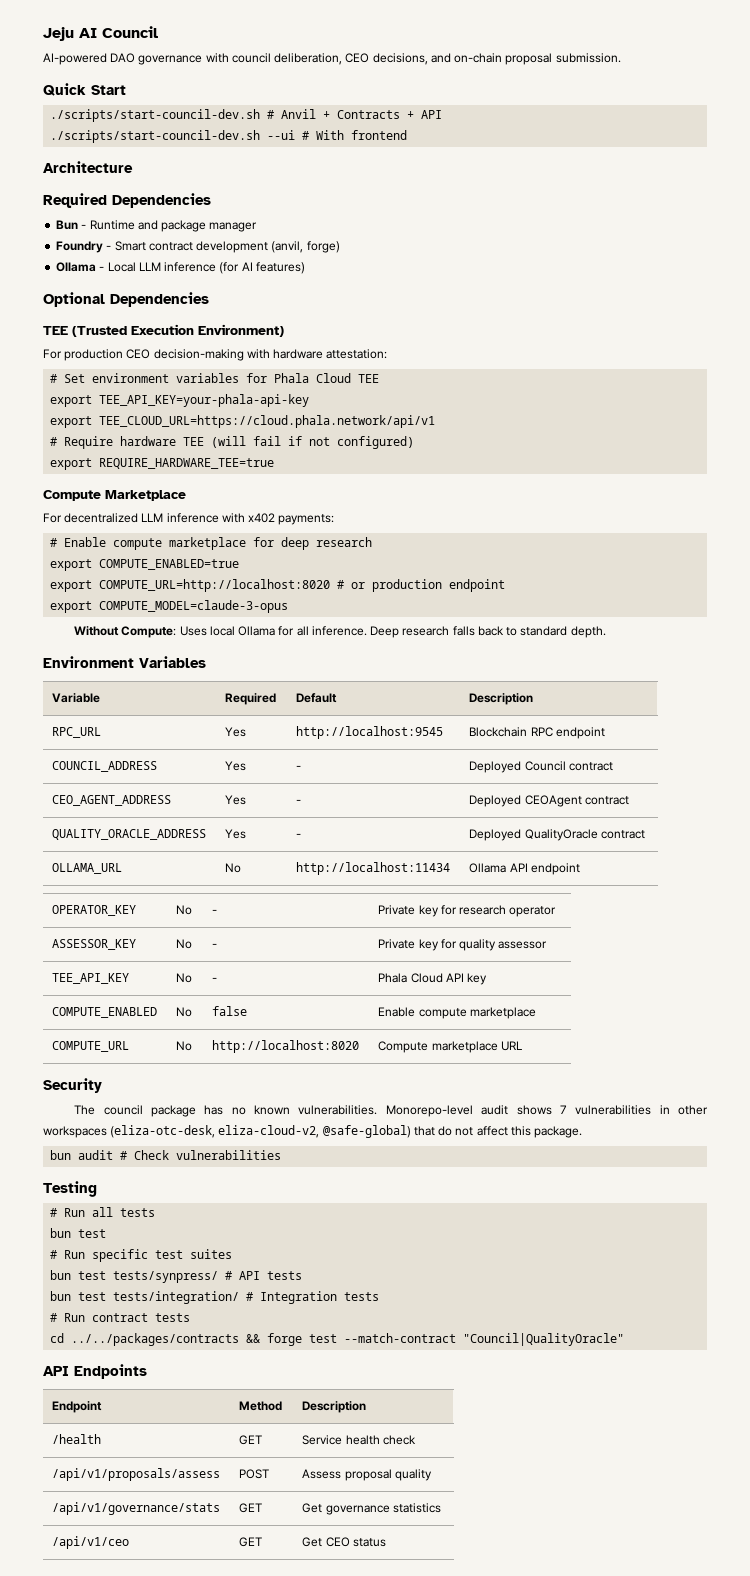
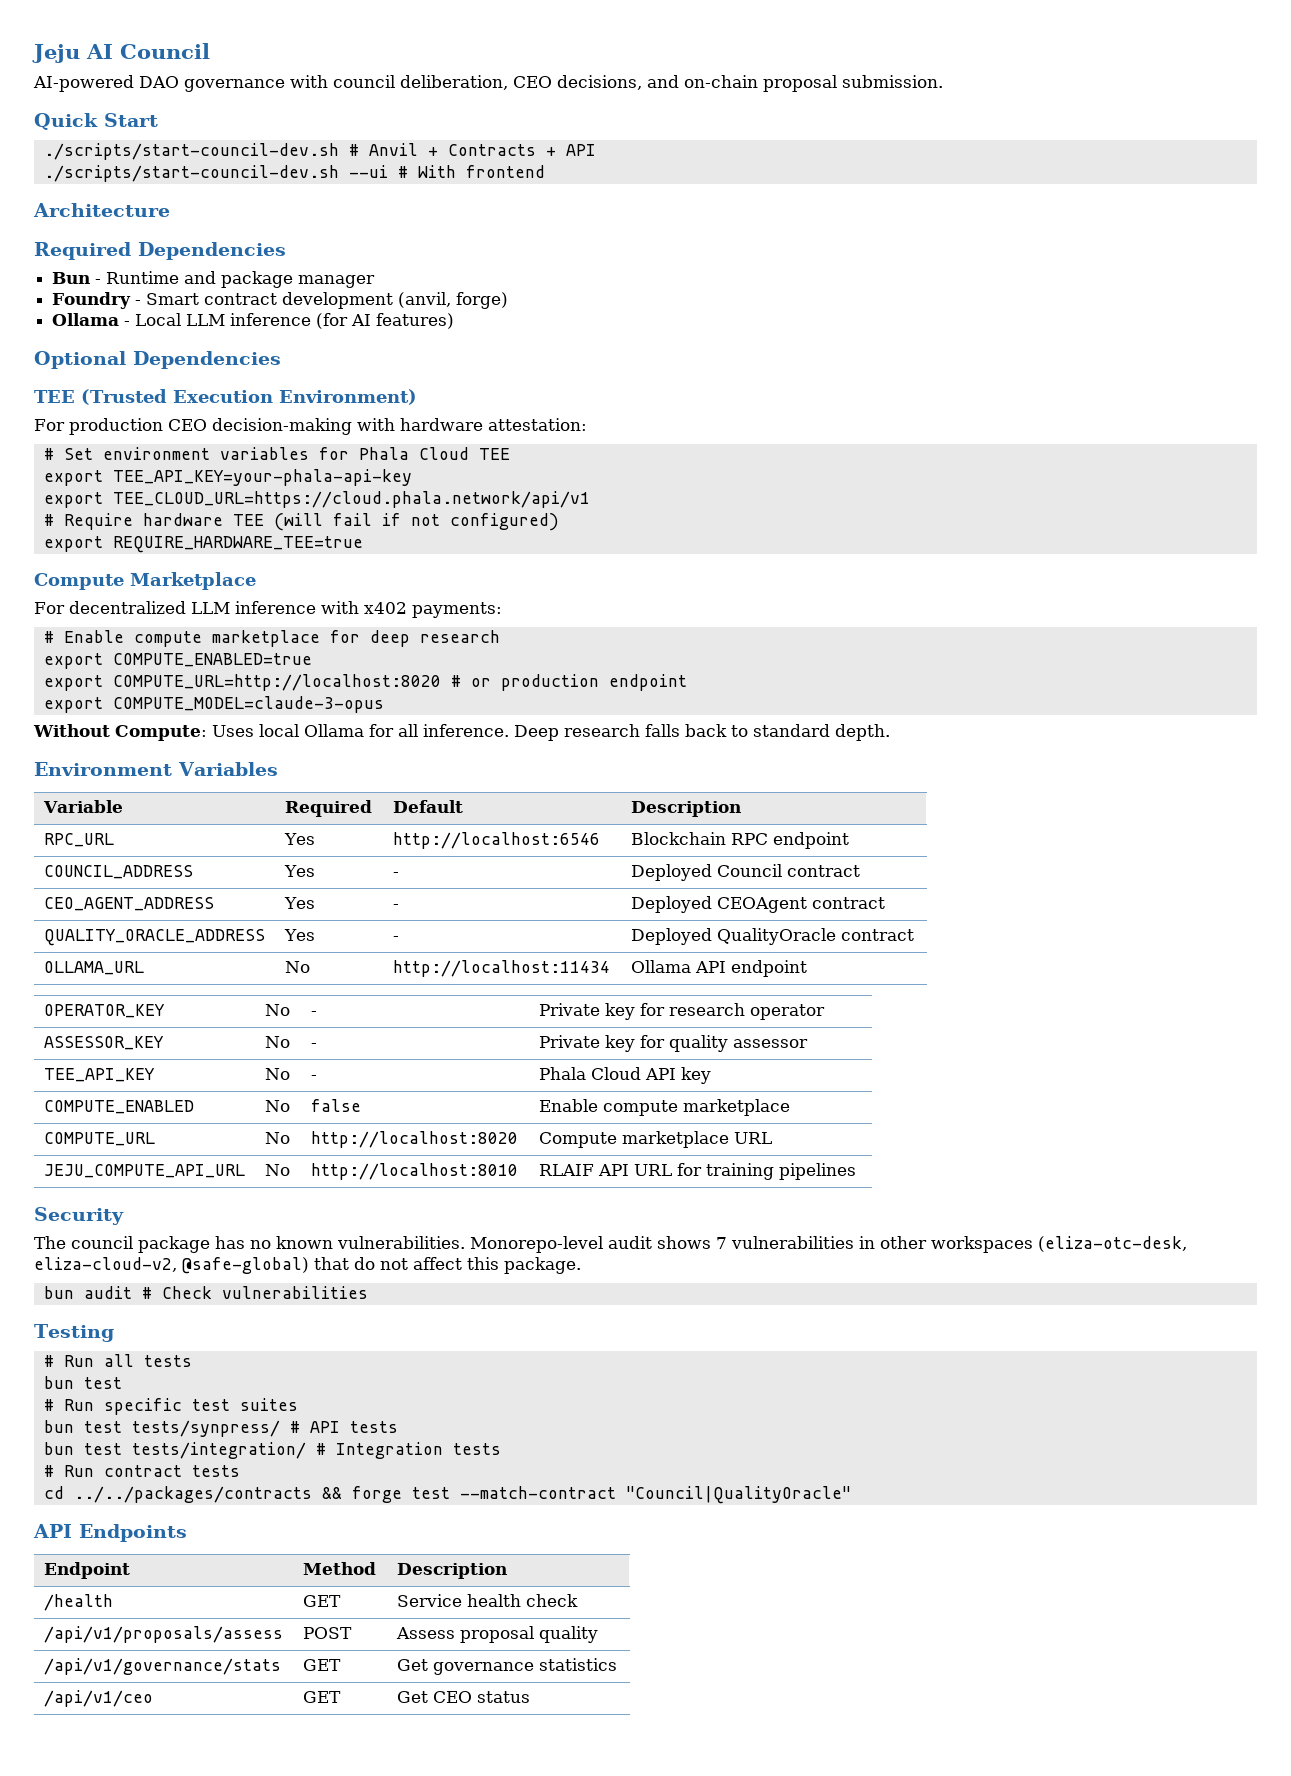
[296,726,444,739] http://localhost:9545 -> [392,832,600,849] http://localhost:6546
(522, 1046) none -> [43,1164,245,1178] [264,1164,290,1176] [310,1163,518,1180] [538,1163,856,1180] // JEJU_COMPUTE_API_URL | No | http://localhost:8010 | RLAIF API URL for training pipelines

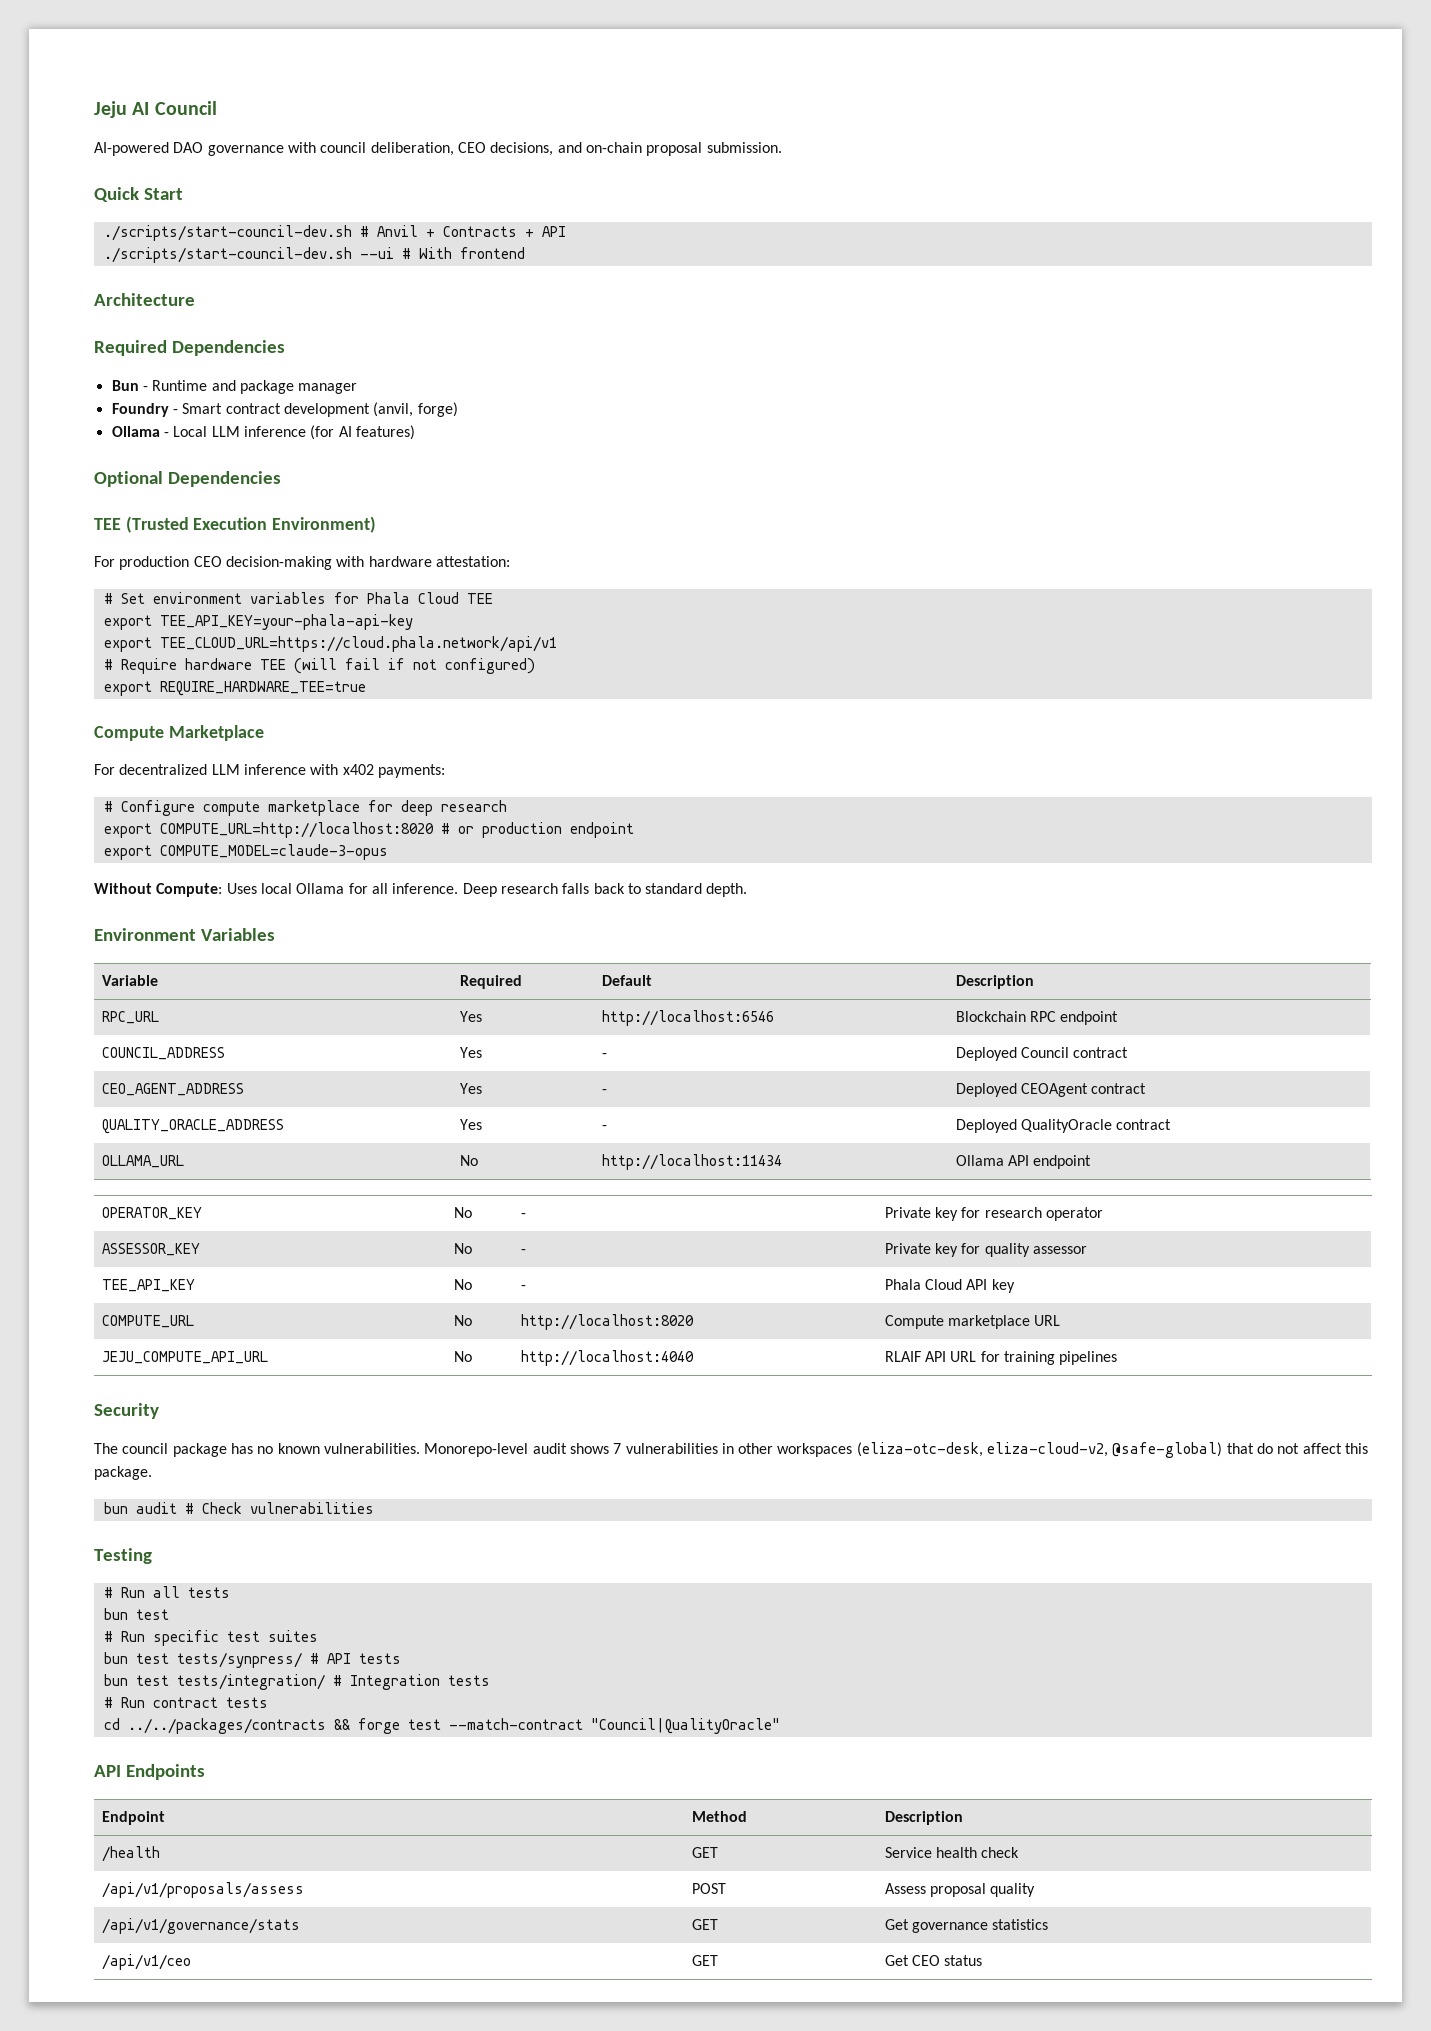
[63,630,124,643] Enable -> [120,800,195,816] Configure
[43,653,312,669] // export COMPUTE_ENABLED=true -> (507, 806) none
[43,1100,194,1114] [264,1100,290,1112] [310,1099,361,1112] [538,1099,790,1116] // COMPUTE_ENABLED | No | false | Enable compute marketplace -> (1015, 1286) none
[310,1163,518,1180] http://localhost:8010 -> [520,1350,694,1366] http://localhost:4040

